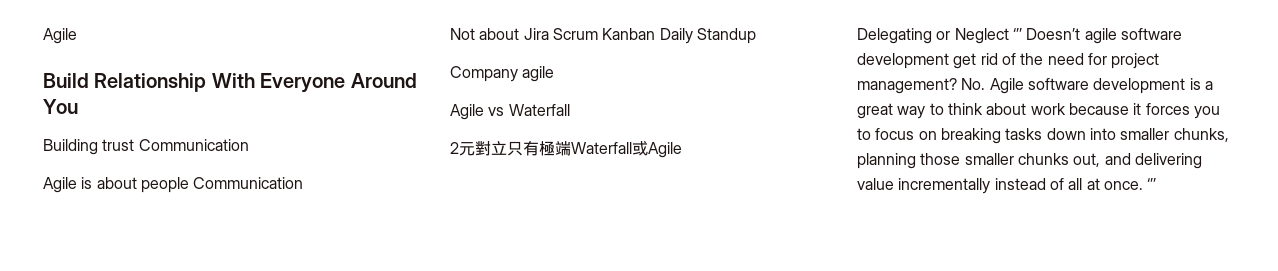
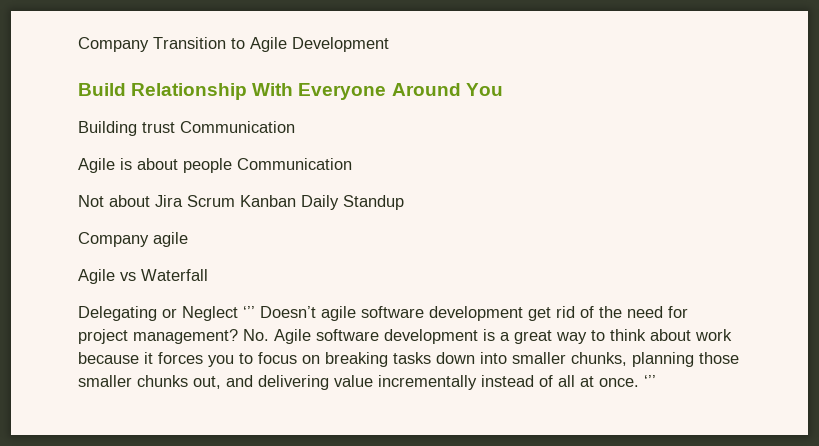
[43,28,77,44] Agile -> [78,37,389,52] Company Transition to Agile Development
[450,141,682,158] // 2元對立只有極端Waterfall或Agile -> (208, 275) none

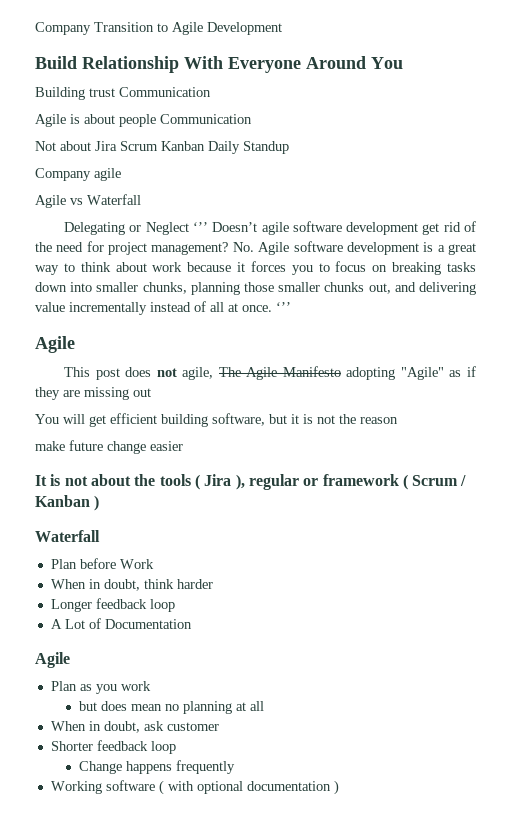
(656, 381) none -> [35,336,75,353] [64,366,477,380] [35,387,151,400] [35,413,398,427] [35,440,183,454] [35,474,467,490] [35,495,100,511] [35,530,100,542] [50,558,154,569] [50,579,213,591] [50,598,175,612] [50,618,192,629] [35,652,70,668] [50,681,151,694] [79,701,265,714] [50,721,219,733] [50,740,176,754] [79,760,236,774] [50,780,339,795] // Agile // This post does not agile, The Agile Manifesto adopting "Agile" as if they are missing out // You will get efficient building software, but it is not the reason // make future change easier // It is not about the tools ( Jira ), regular or framework ( Scrum / Kanban ) // Waterfall // Plan before Work // When in doubt, think harder // Longer feedback loop // A Lot of Documentation // Agile // Plan as you work // but does mean no planning at all // When in doubt, ask customer // Shorter feedback loop // Change happens frequently // Working software ( with optional documentation )

